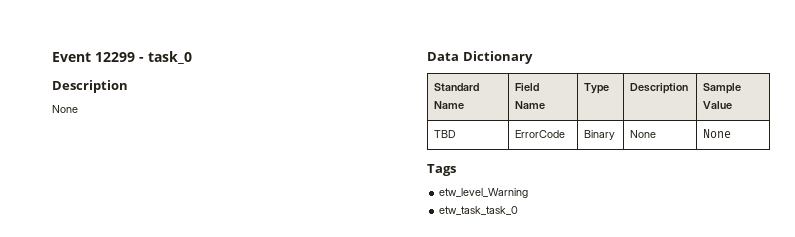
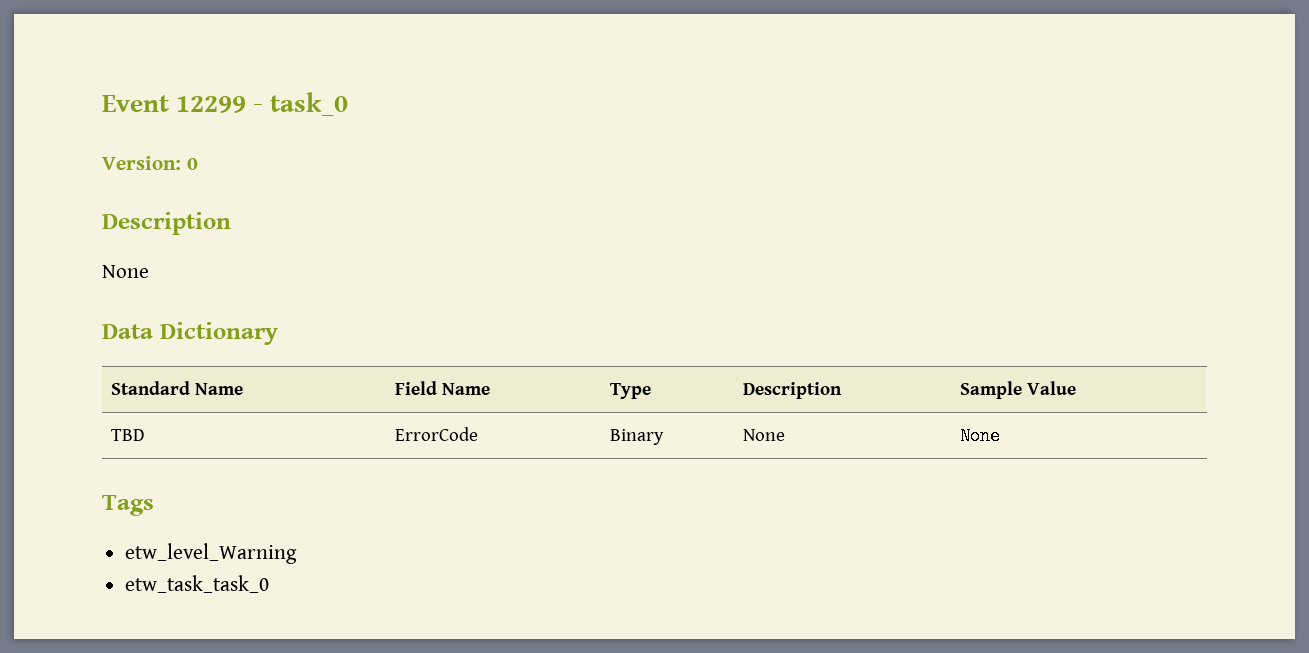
(192, 57) none -> [102,156,198,170] // Version: 0

